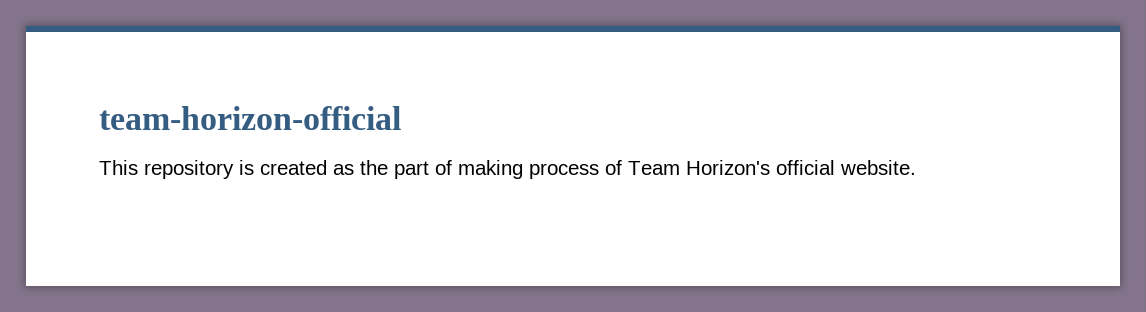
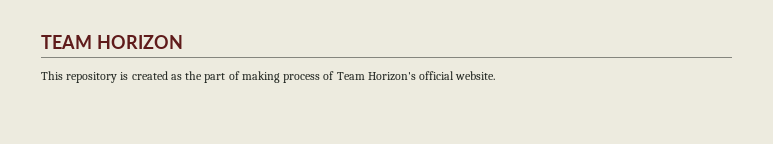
[99,106,401,130] team-horizon-official -> [41,35,183,49] TEAM HORIZON

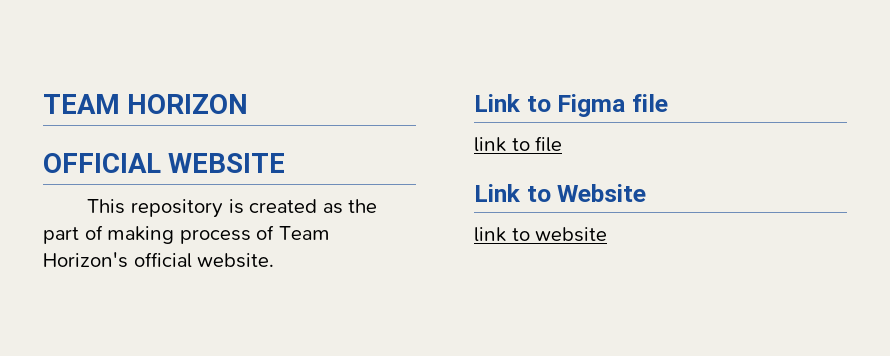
(183, 42) none -> [43,153,286,173] // OFFICIAL WEBSITE
(496, 75) none -> [474,94,668,117] [474,136,563,152] [474,184,647,202] [474,227,608,242] // Link to Figma file // link to file // Link to Website // link to website

